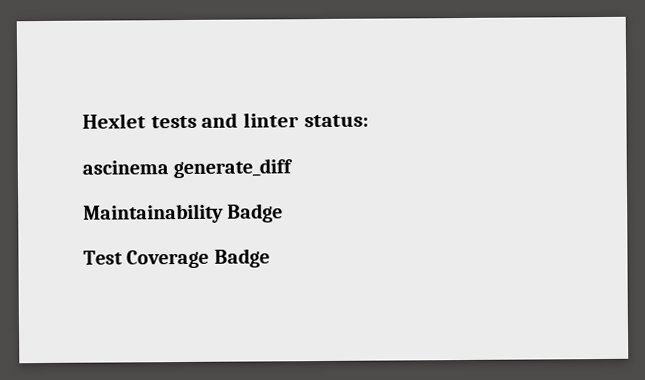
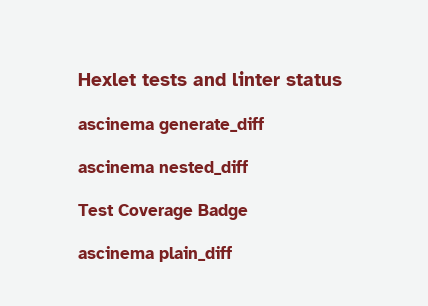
[303,114,369,128] status: -> [286,74,342,86] status
[83,203,284,224] Maintainability Badge -> [78,160,248,175] ascinema nested_diff
(270, 258) none -> [78,246,232,262] // ascinema plain_diff

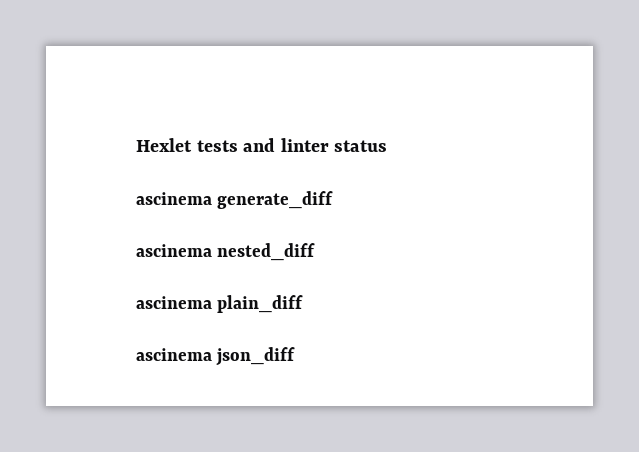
[78,204,248,220] [78,246,232,262] Test Coverage Badge // ascinema plain_diff -> [136,295,304,313] [136,347,296,366] ascinema plain_diff // ascinema json_diff

